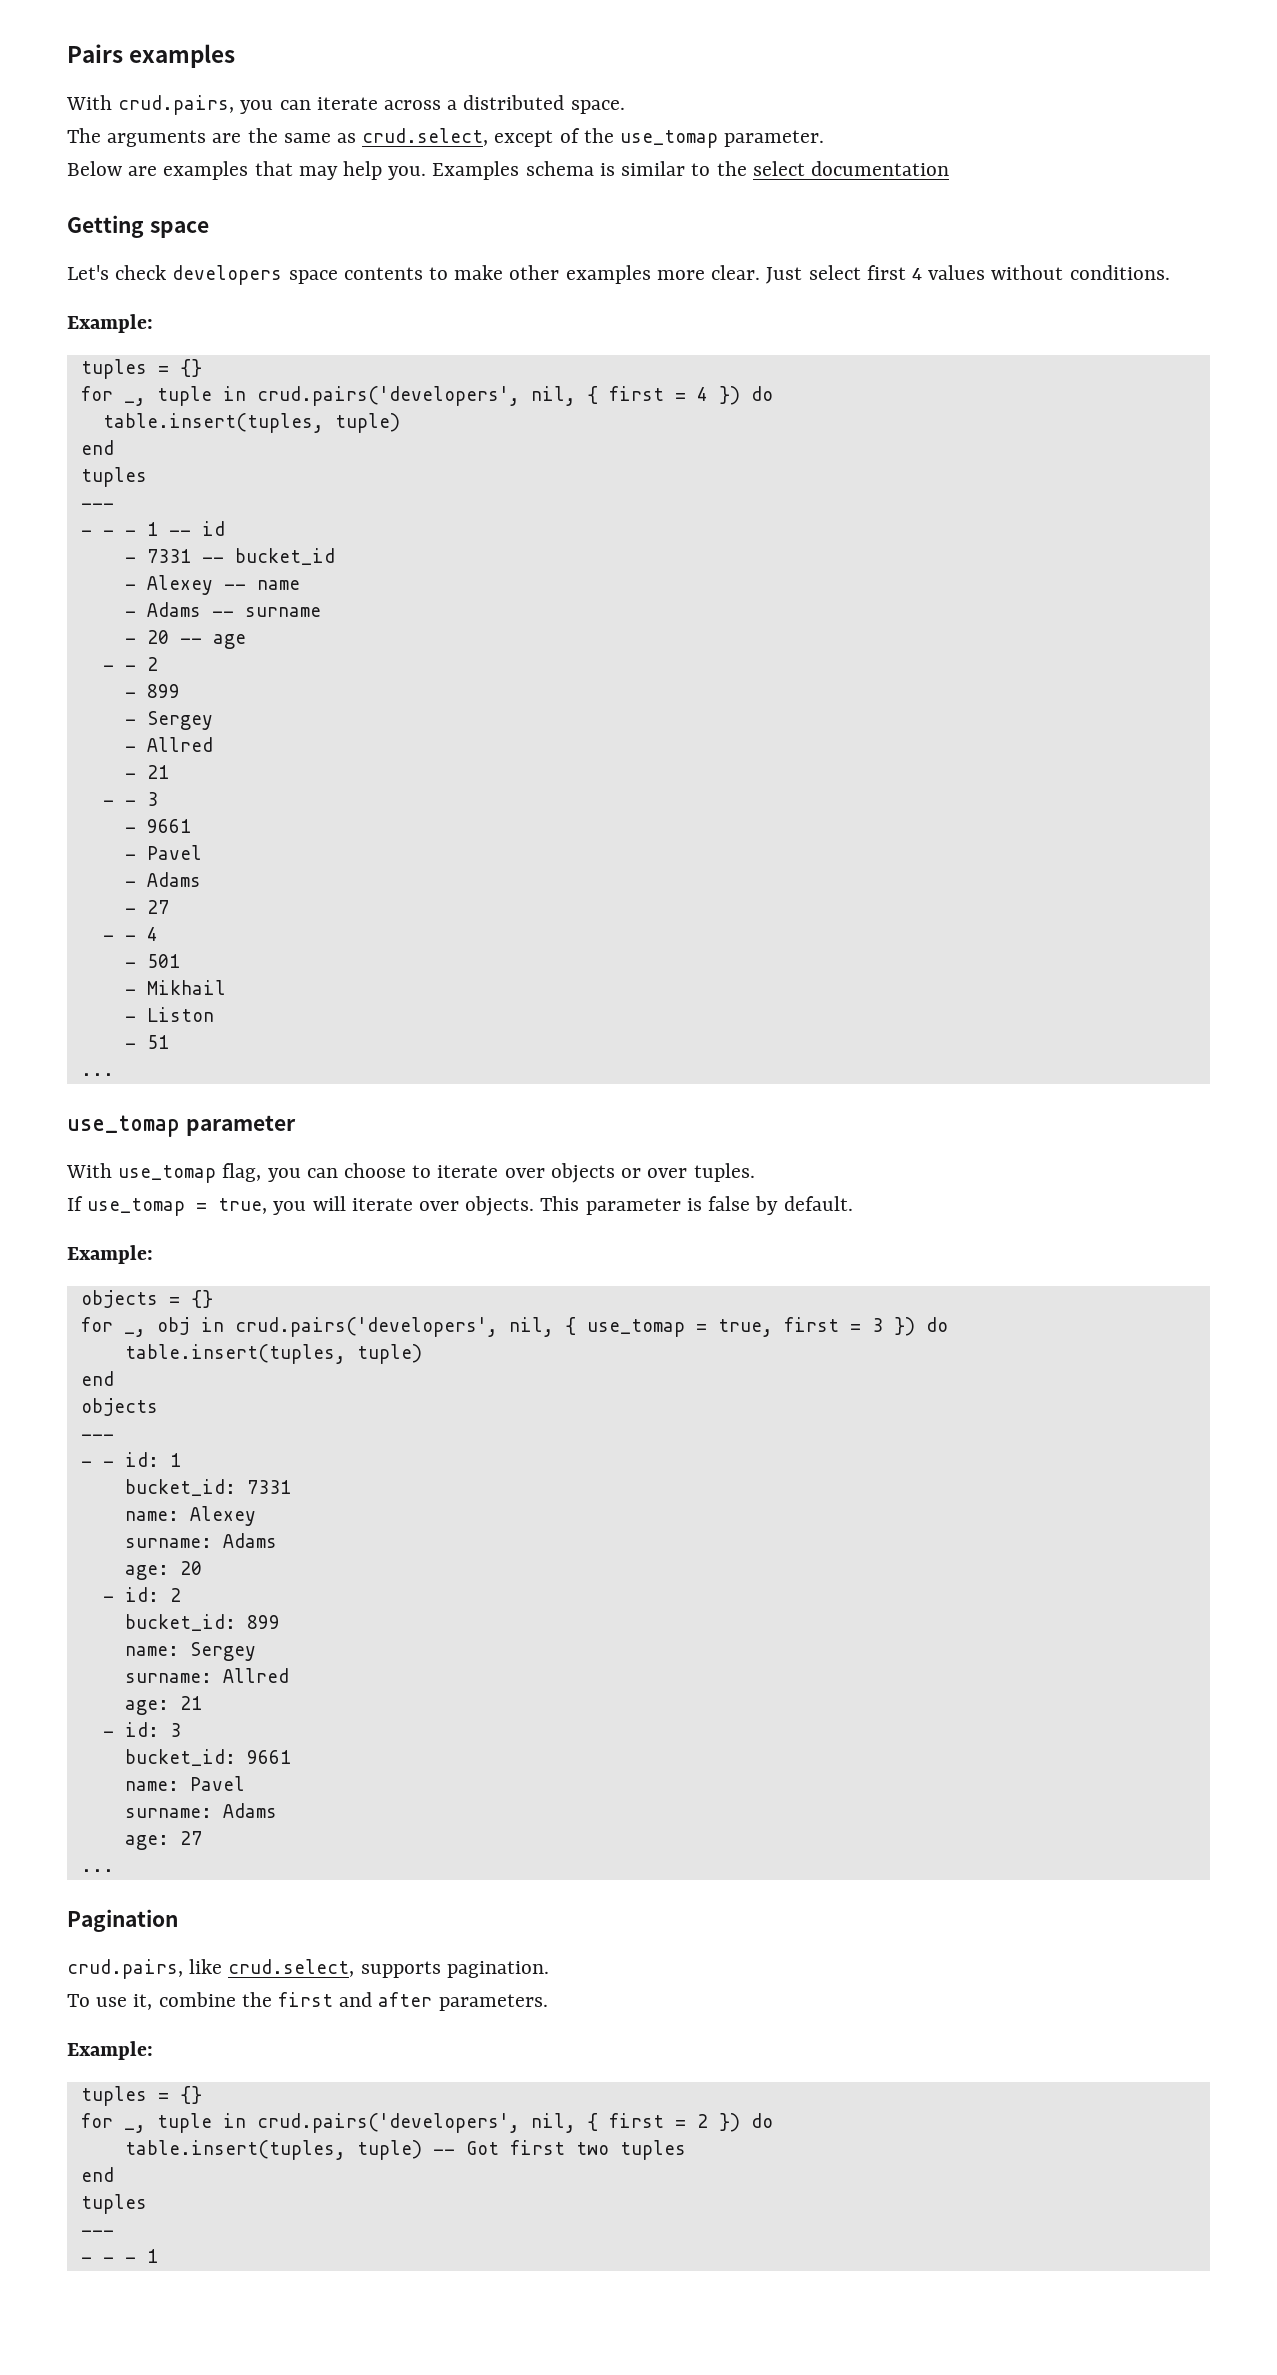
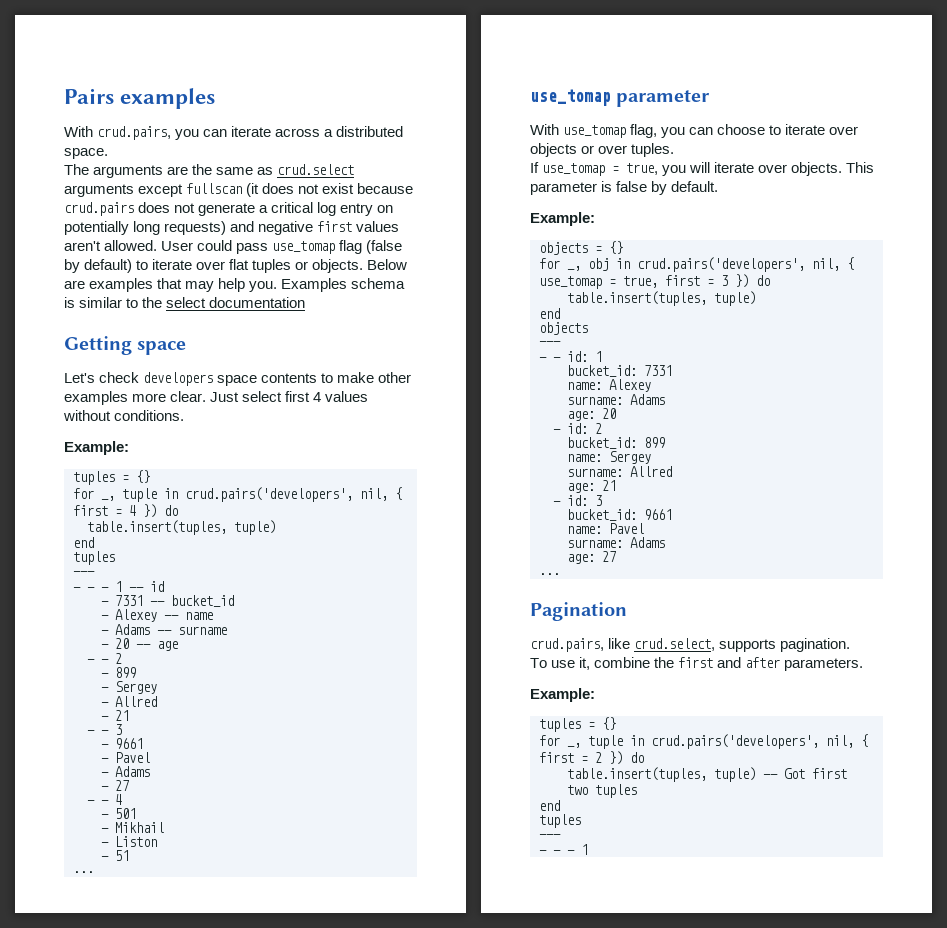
[362,128,825,148] crud.select, except of the use_tomap parameter. // -> [277,164,355,175] [64,183,414,197] [64,202,394,216] [64,221,400,235] [64,240,403,254] [64,259,364,273] crud.select arguments except fullscan (it does not exist because crud.pairs does not generate a critical log entry on potentially long requests) and negative first values aren't allowed. User could pass use_tomap flag (false by default) to iterate over flat tuples or objects.

